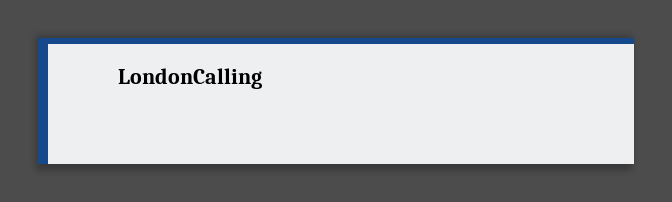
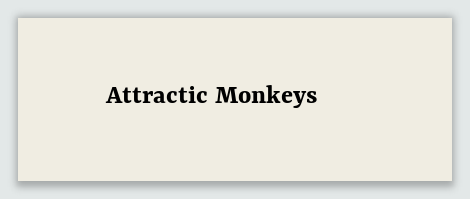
[118,68,262,89] LondonCalling -> [105,85,318,108] Attractic Monkeys

